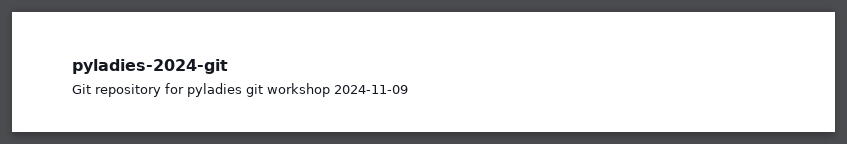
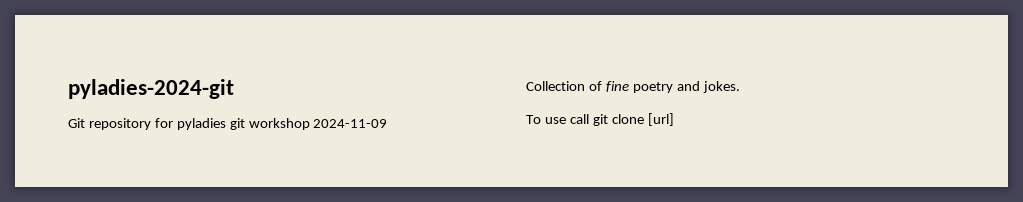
(408, 89) none -> [526,81,740,93] [526,113,674,126] // Collection of fine poetry and jokes. // To use call git clone [url]

